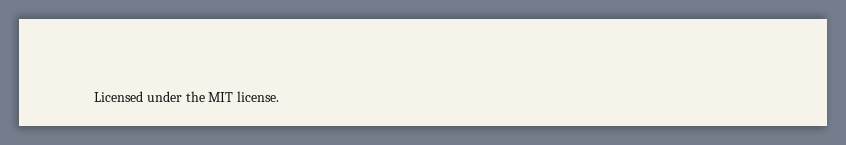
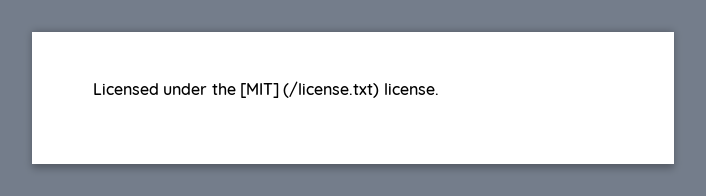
[208,92,234,102] MIT -> [239,81,380,98] [MIT] (/license.txt)

